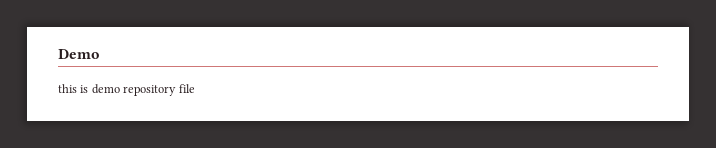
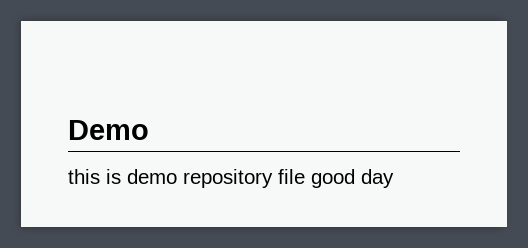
(195, 88) none -> [311,169,394,188] good day

